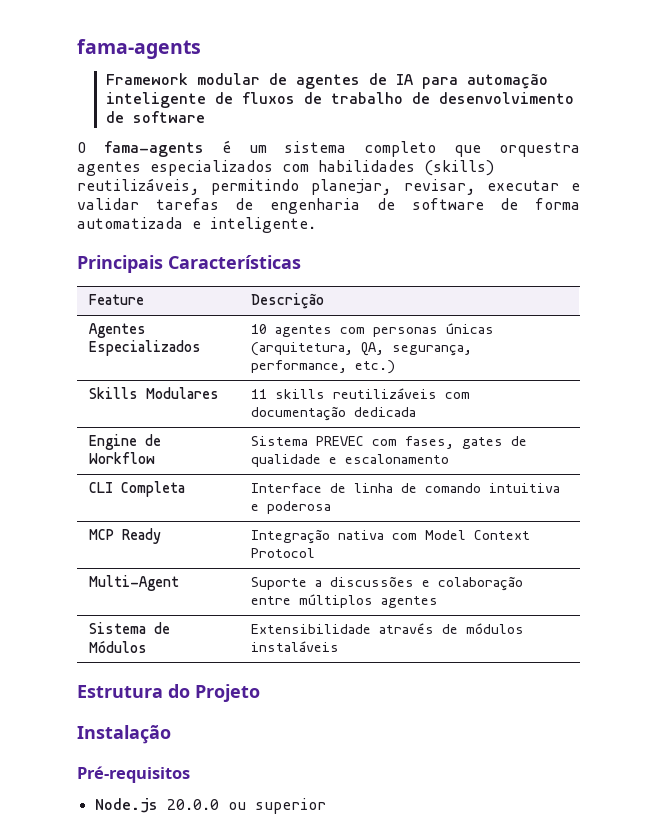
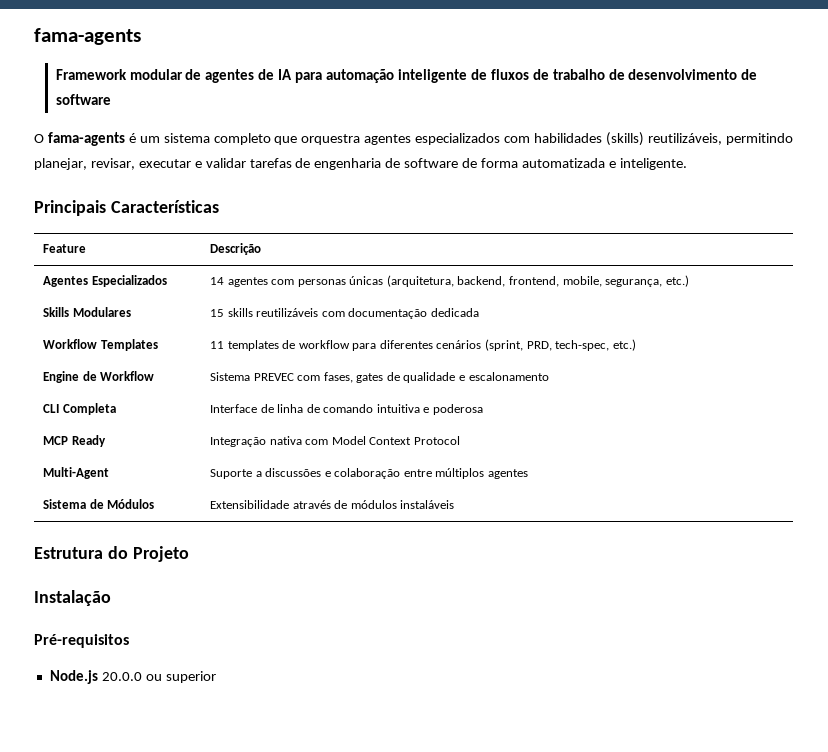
[250,324,267,334] 10 -> [210,277,225,285] 14
[360,342,472,356] [250,360,347,373] QA, segurança, performance, -> [457,276,663,287] backend, frontend, mobile, segurança,
[250,389,267,399] 11 -> [210,309,225,317] 15
(416, 412) none -> [43,339,158,351] [210,339,636,351] // Workflow Templates | 11 templates de workflow para diferentes cenários (sprint, PRD, tech-spec, etc.)

